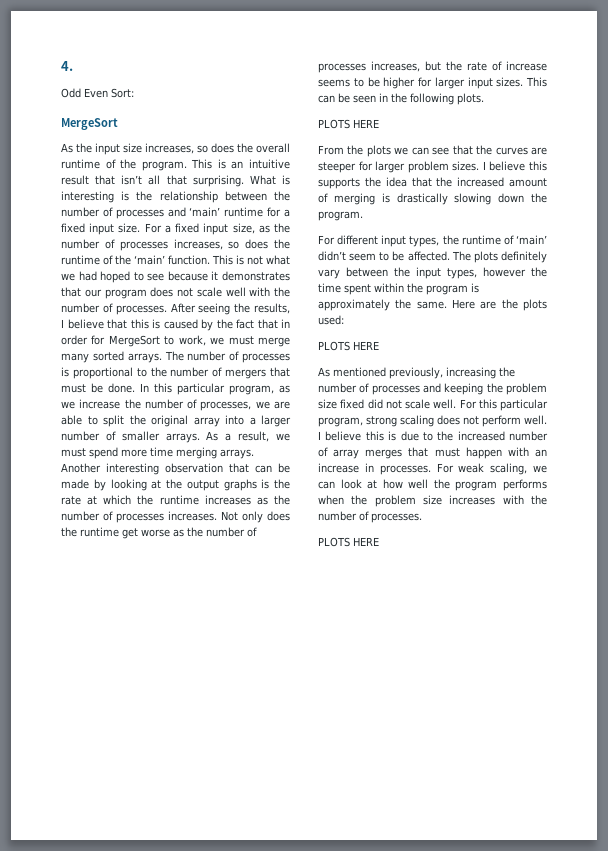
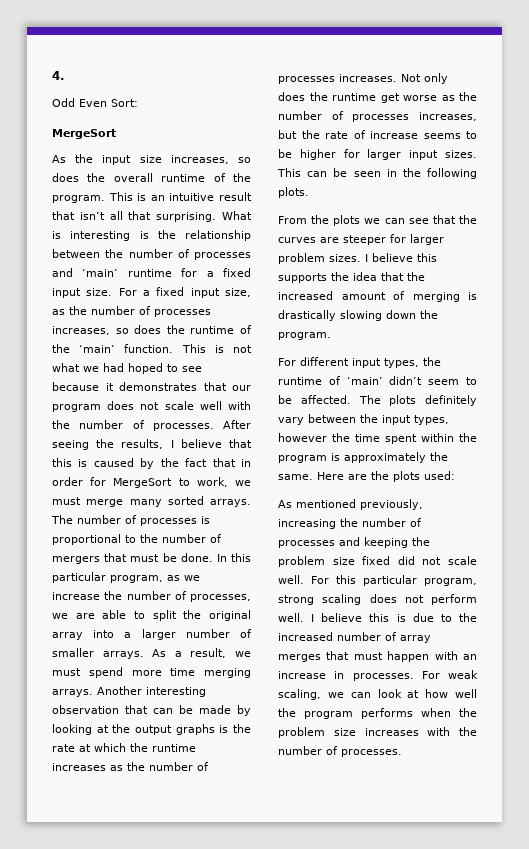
[318,119,379,129] // PLOTS HERE -> (309, 192) none
[318,341,379,351] // PLOTS HERE -> (455, 475) none
[318,537,379,547] // PLOTS HERE -> (402, 753) none

